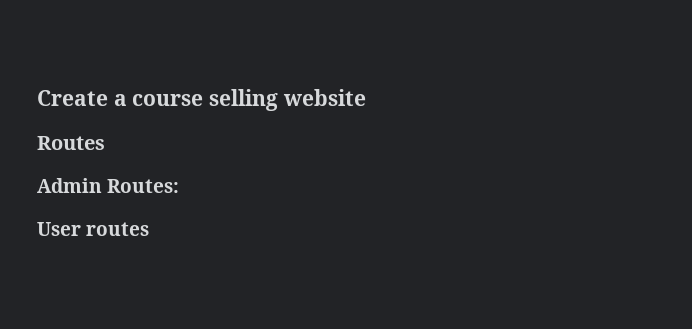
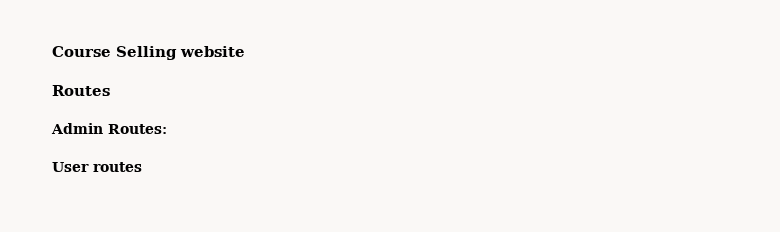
[37,89,279,111] Create a course selling -> [52,46,177,60] Course Selling

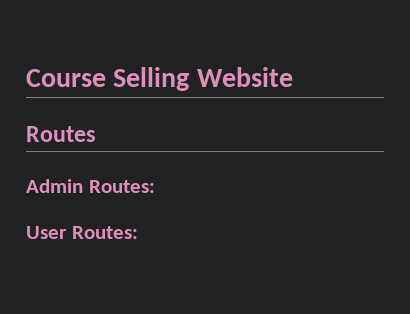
[180,46,245,57] website -> [196,67,293,87] Website
[93,162,142,172] routes -> [71,226,138,239] Routes:

